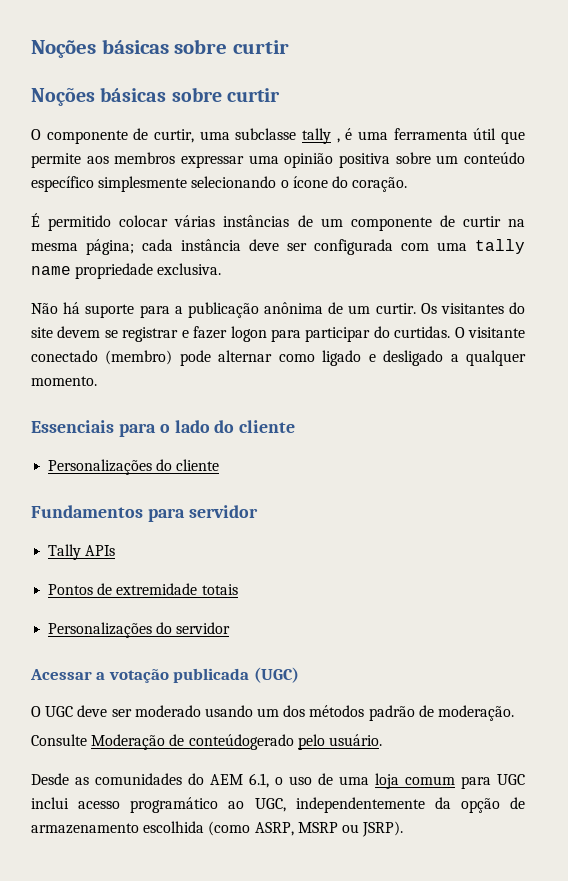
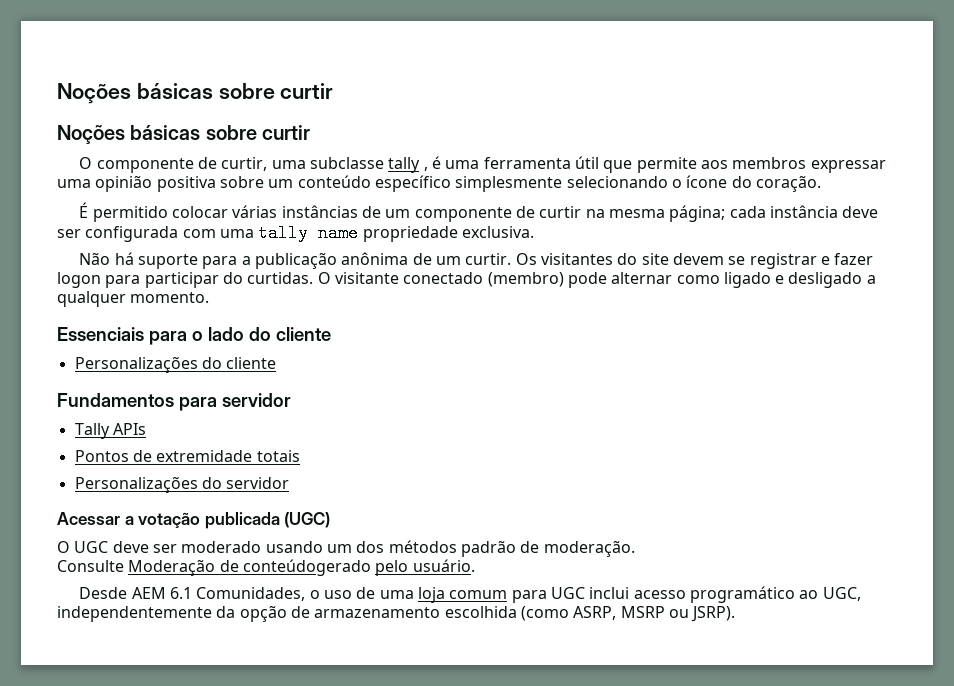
[75,773,269,788] as comunidades do AEM 6.1, -> [131,587,306,601] AEM 6.1 Comunidades,

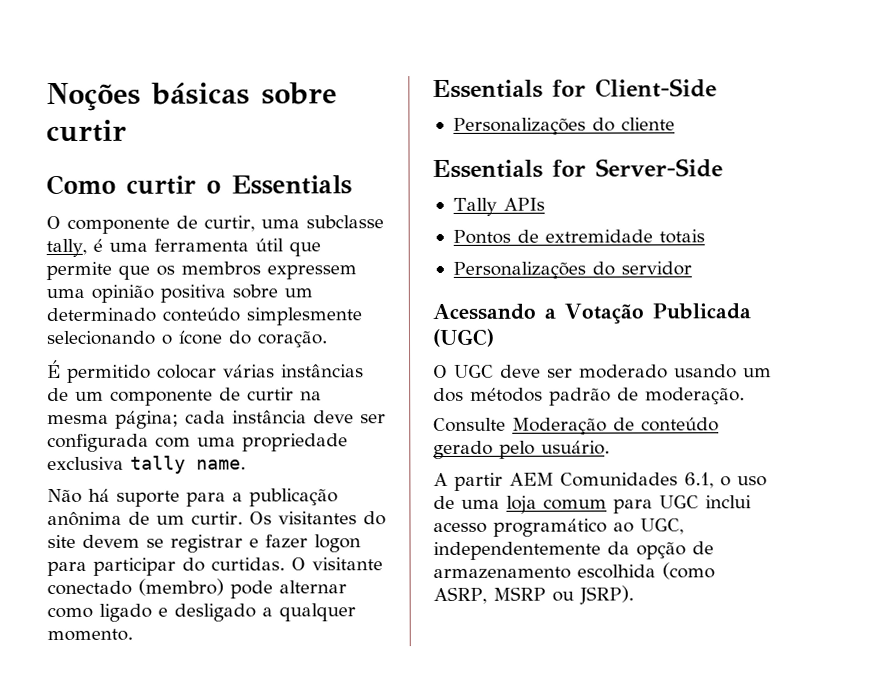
[57,83,334,104] [57,125,311,144] Noções básicas sobre curtir // Noções básicas sobre curtir -> [46,82,337,112] [46,119,127,143] [46,174,352,196] Noções básicas sobre curtir // Como curtir o Essentials
[388,157,428,173] tally , -> [46,238,87,258] tally,
[700,157,886,173] aos membros expressar -> [118,261,357,280] que os membros expressem
[297,175,451,192] conteúdo específico -> [46,307,240,323] determinado conteúdo
[258,224,534,242] tally name propriedade exclusiva. -> [242,433,348,452] [47,455,246,474] propriedade exclusiva tally name.
[57,327,331,345] Essenciais para o lado do cliente -> [432,78,717,99] Essentials for Client-Side
[57,393,291,411] Fundamentos para servidor -> [432,158,723,179] Essentials for Server-Side
[57,512,280,529] Acessar a votação publicada -> [432,303,751,324] Acessando a Votação Publicada
[242,559,371,576] conteúdogerado -> [641,417,719,432] [433,440,493,460] conteúdo gerado
[79,587,306,601] Desde AEM 6.1 Comunidades, -> [433,472,714,491] A partir AEM Comunidades 6.1,

